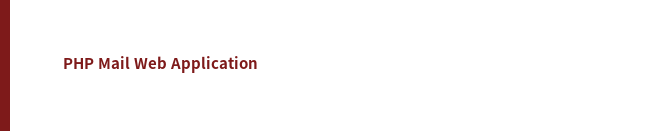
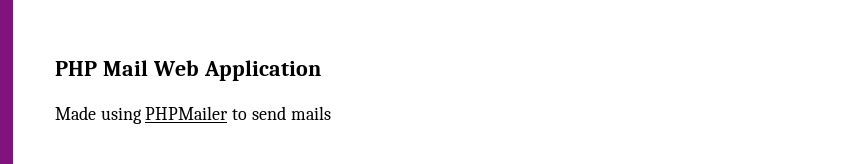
(259, 64) none -> [55,106,331,124] // Made using PHPMailer to send mails

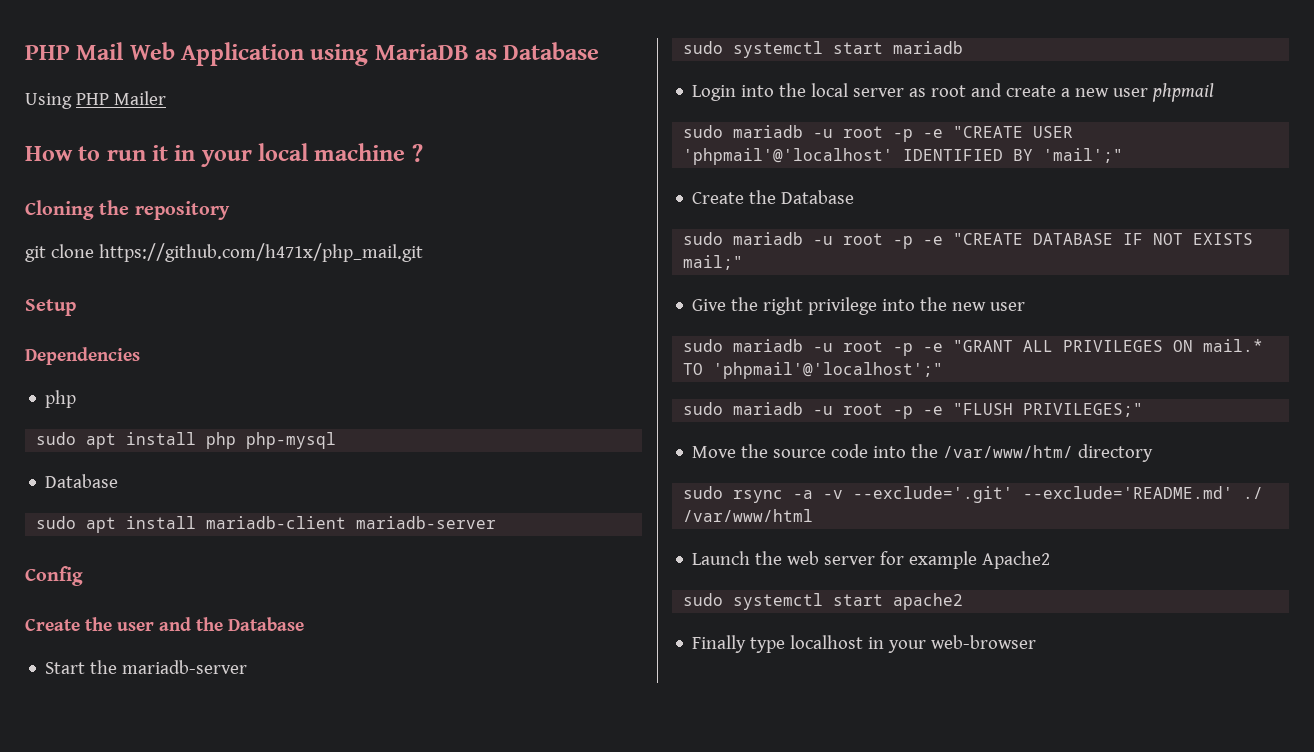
[55,106,331,124] // Made using PHPMailer to send mails -> [310,42,600,66] [25,91,166,109] [25,143,423,167] [25,200,230,220] [25,243,423,262] [25,299,76,316] [25,347,140,365] [45,390,77,408] [36,432,337,449] [45,474,119,488] [36,516,497,533] [25,566,83,586] [25,617,304,631] [45,660,248,674] [683,41,964,58] [692,83,1215,102] [683,125,1074,142] [683,148,1124,165] [692,190,855,204] [683,232,1254,249] [683,255,744,270] [692,297,1026,315] [683,339,1264,356] [683,362,944,379] [683,402,1144,419] [692,444,1154,462] [683,486,1264,503] [683,509,814,522] [692,551,1051,569] [683,593,964,610] [692,635,1037,653] using MariaDB as Database // Using PHP Mailer // How to run it in your local machine ? // Cloning the repository // git clone https://github.com/h471x/php_mail.git // Setup // Dependencies // php // sudo apt install php php-mysql // Database // sudo apt install mariadb-client mariadb-server // Config // Create the user and the Database // Start the mariadb-server // sudo systemctl start mariadb // Login into the local server as root and create a new user phpmail // sudo mariadb -u root -p -e "CREATE USER 'phpmail'@'localhost' IDENTIFIED BY 'mail';" // Create the Database // sudo mariadb -u root -p -e "CREATE DATABASE IF NOT EXISTS mail;" // Give the right privilege into the new user // sudo mariadb -u root -p -e "GRANT ALL PRIVILEGES ON mail.* TO 'phpmail'@'localhost';" // sudo mariadb -u root -p -e "FLUSH PRIVILEGES;" // Move the source code into the /var/www/htm/ directory // sudo rsync -a -v --exclude='.git' --exclude='README.md' ./ /var/www/html // Launch the web server for example Apache2 // sudo systemctl start apache2 // Finally type localhost in your web-browser

